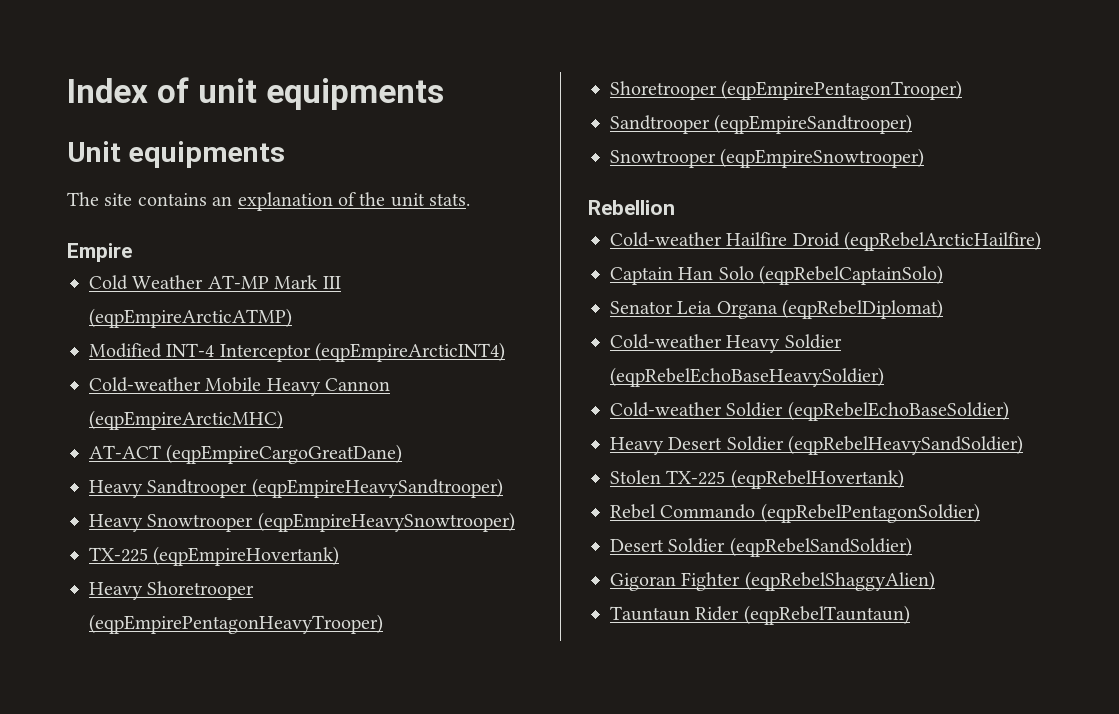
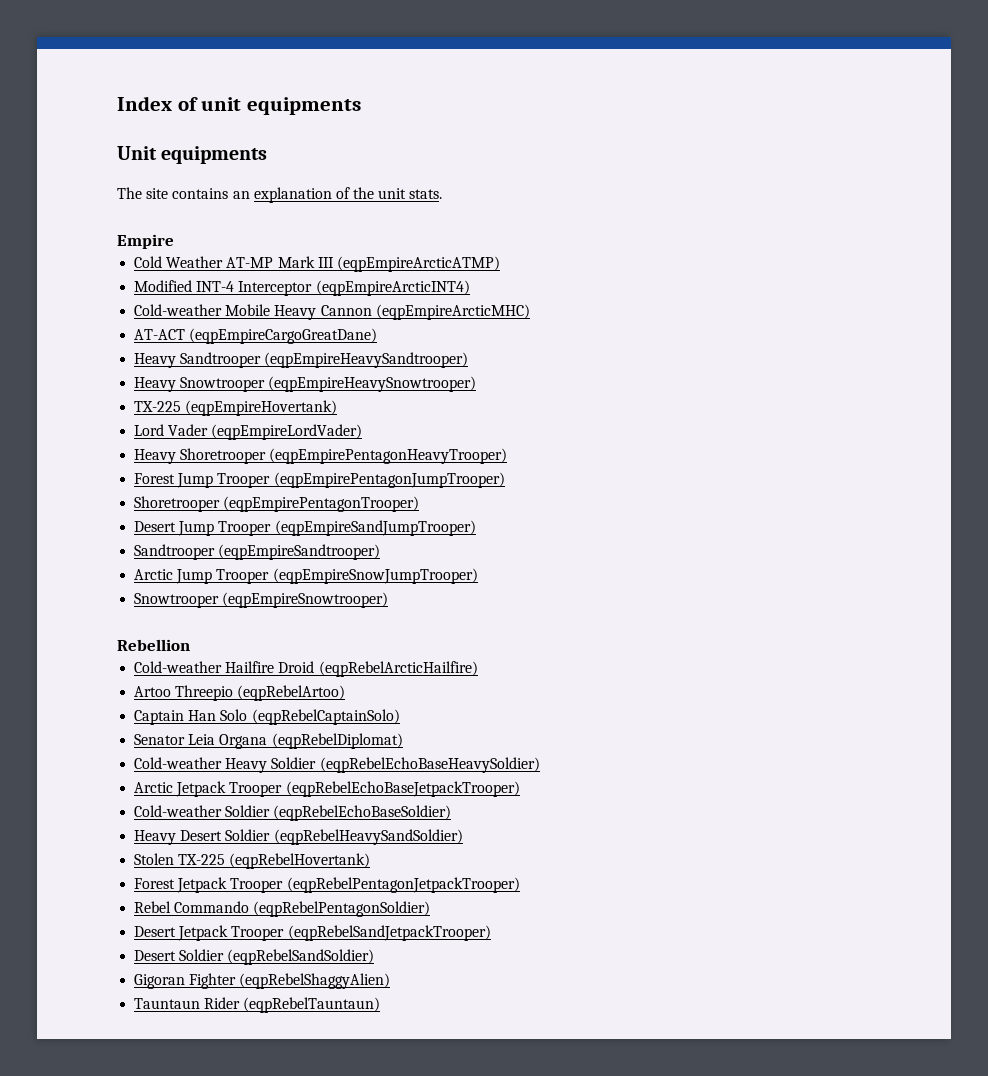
(340, 556) none -> [134,424,363,440] // Lord Vader (eqpEmpireLordVader)
[610,80,963,100] [610,114,913,134] Shoretrooper (eqpEmpirePentagonTrooper) // Sandtrooper (eqpEmpireSandtrooper) -> [134,472,505,488] [134,496,420,512] [134,520,476,536] [134,544,381,560] [134,568,478,584] Forest Jump Trooper (eqpEmpirePentagonJumpTrooper) // Shoretrooper (eqpEmpirePentagonTrooper) // Desert Jump Trooper (eqpEmpireSandJumpTrooper) // Sandtrooper (eqpEmpireSandtrooper) // Arctic Jump Trooper (eqpEmpireSnowJumpTrooper)
(1042, 241) none -> [134,685,346,701] // Artoo Threepio (eqpRebelArtoo)
(884, 377) none -> [134,781,520,797] // Arctic Jetpack Trooper (eqpRebelEchoBaseJetpackTrooper)
(904, 479) none -> [134,877,520,893] // Forest Jetpack Trooper (eqpRebelPentagonJetpackTrooper)
(980, 513) none -> [134,925,491,941] // Desert Jetpack Trooper (eqpRebelSandJetpackTrooper)

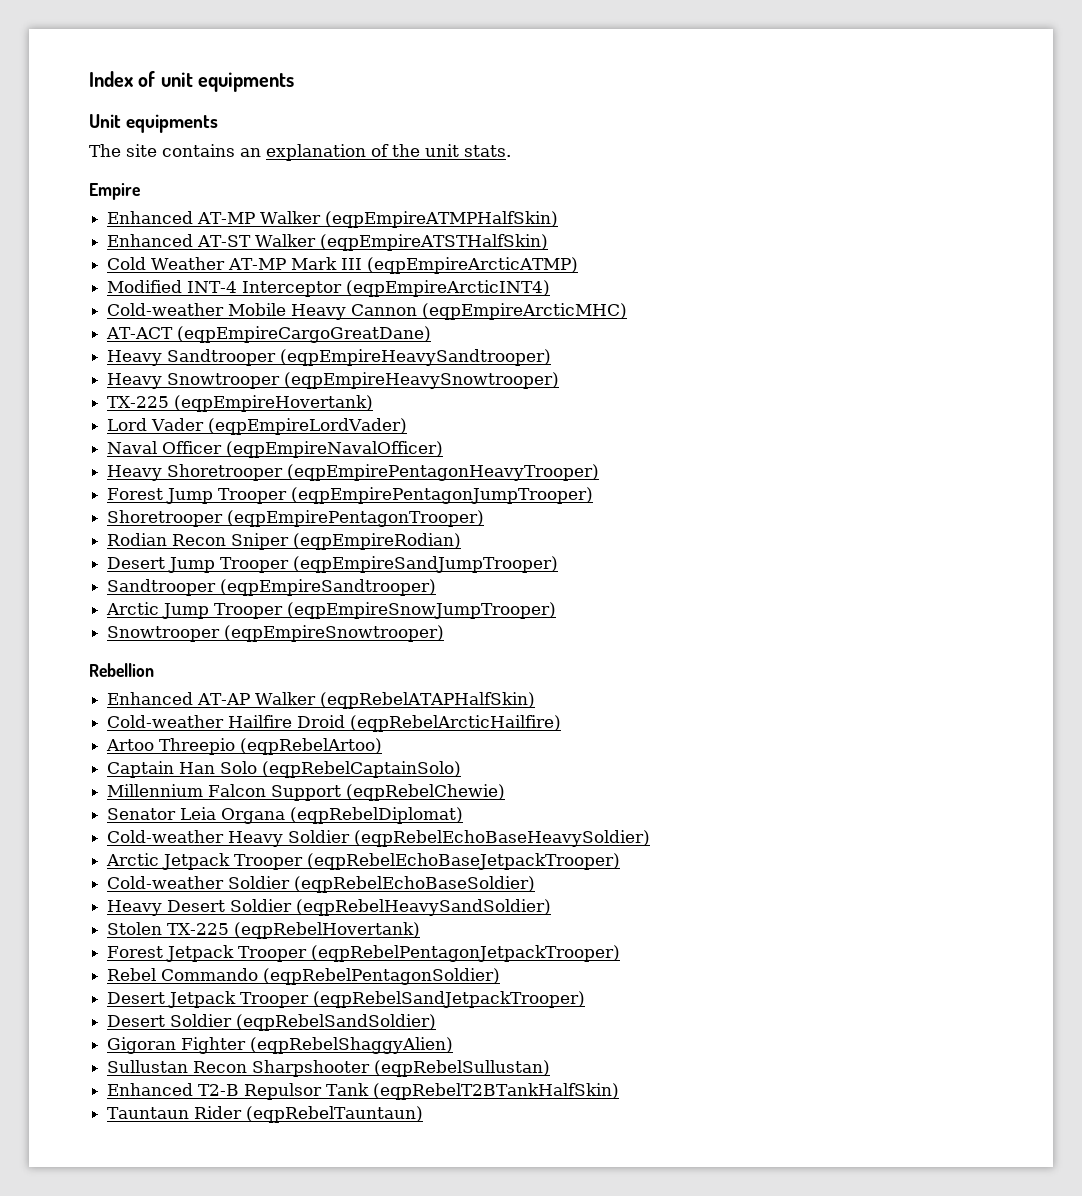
(174, 241) none -> [107,211,559,228] [107,234,549,251] // Enhanced AT-MP Walker (eqpEmpireATMPHalfSkin) // Enhanced AT-ST Walker (eqpEmpireATSTHalfSkin)
(363, 432) none -> [107,441,444,458] // Naval Officer (eqpEmpireNavalOfficer)
(420, 504) none -> [107,533,462,550] // Rodian Recon Sniper (eqpEmpireRodian)
(190, 645) none -> [107,692,536,709] // Enhanced AT-AP Walker (eqpRebelATAPHalfSkin)
(400, 717) none -> [107,784,506,801] // Millennium Falcon Support (eqpRebelChewie)
(391, 981) none -> [107,1060,551,1077] [107,1083,620,1100] // Sullustan Recon Sharpshooter (eqpRebelSullustan) // Enhanced T2-B Repulsor Tank (eqpRebelT2BTankHalfSkin)

